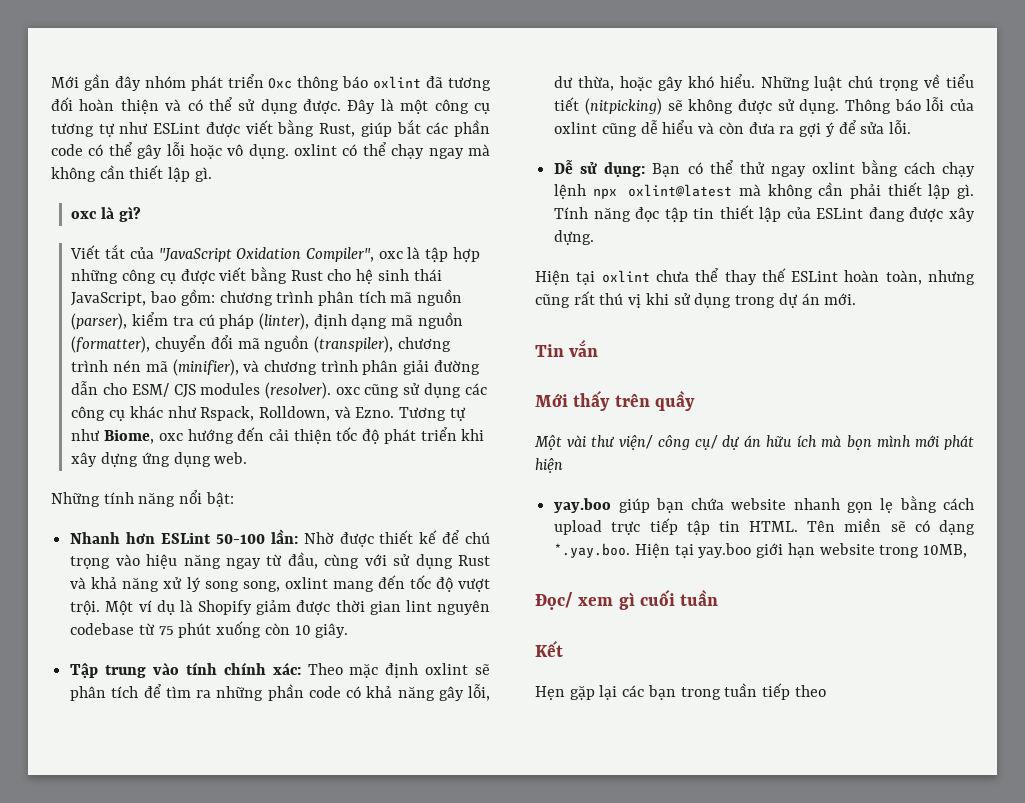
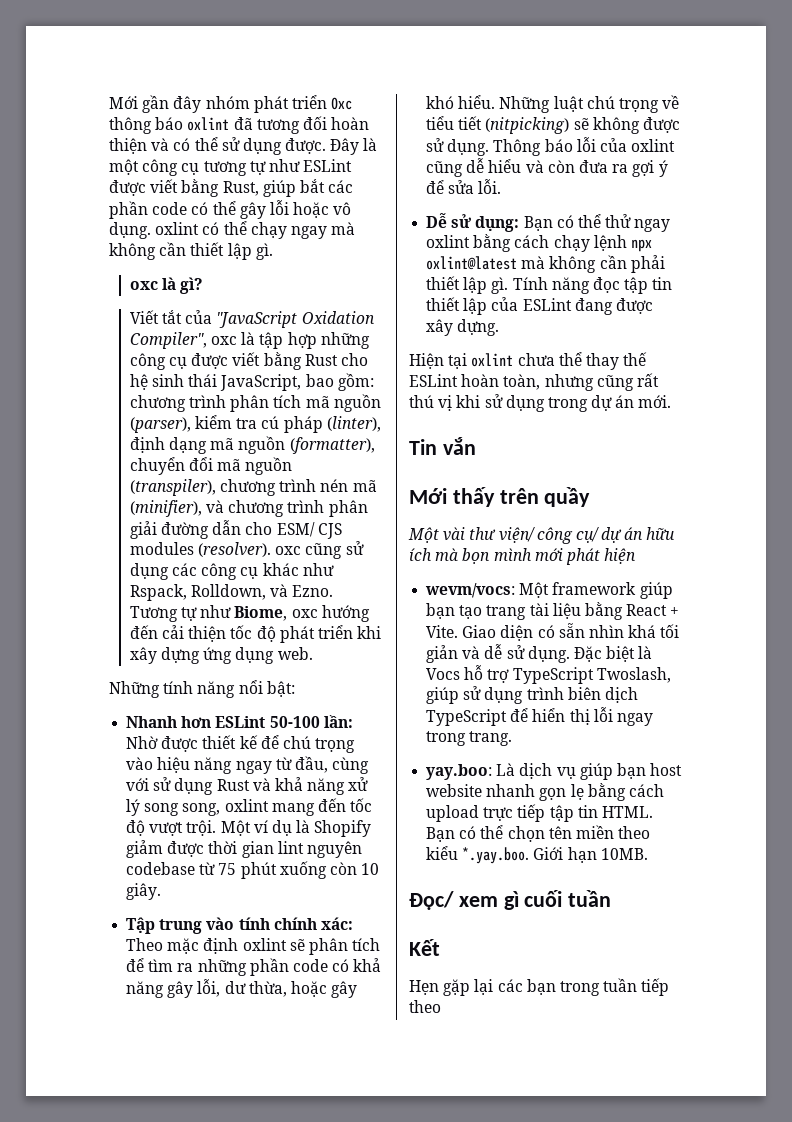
[554,498,725,513] yay.boo giúp bạn chứa -> [425,582,673,599] [426,602,680,620] [426,623,680,641] [426,644,653,663] [426,665,671,684] [426,686,638,704] [426,707,653,726] [426,731,513,746] [426,763,683,780] wevm/vocs: Một framework giúp bạn tạo trang tài liệu bằng React + Vite. Giao diện có sẵn nhìn khá tối giản và dễ sử dụng. Đặc biệt là Vocs hỗ trợ TypeScript Twoslash, giúp sử dụng trình biên dịch TypeScript để hiển thị lỗi ngay trong trang. // yay.boo: Là dịch vụ giúp bạn host
[807,518,975,535] [554,543,968,558] Tên miền sẽ có dạng *.yay.boo. Hiện tại yay.boo giới hạn website trong 10MB, -> [426,825,651,842] [426,846,648,864] Bạn có thể chọn tên miền theo kiểu *.yay.boo. Giới hạn 10MB.

